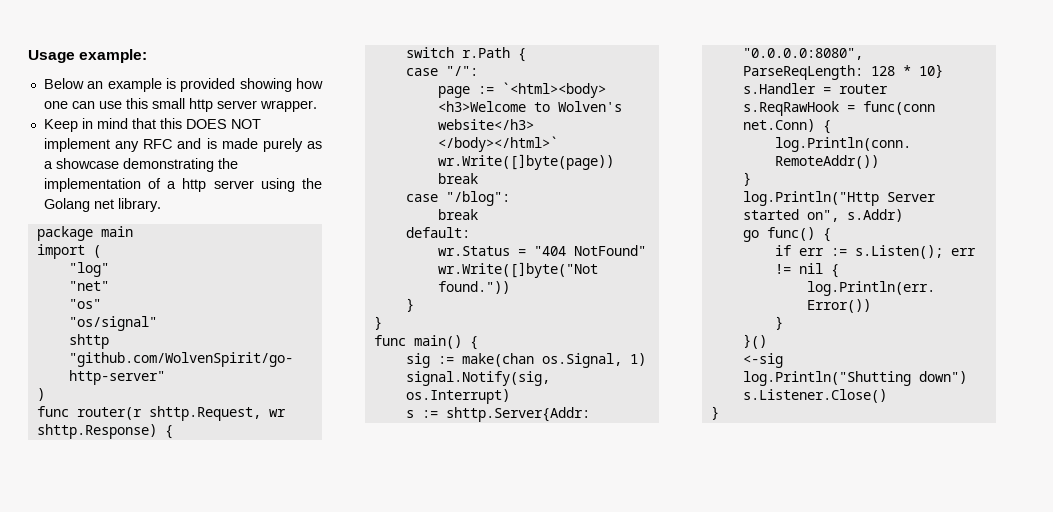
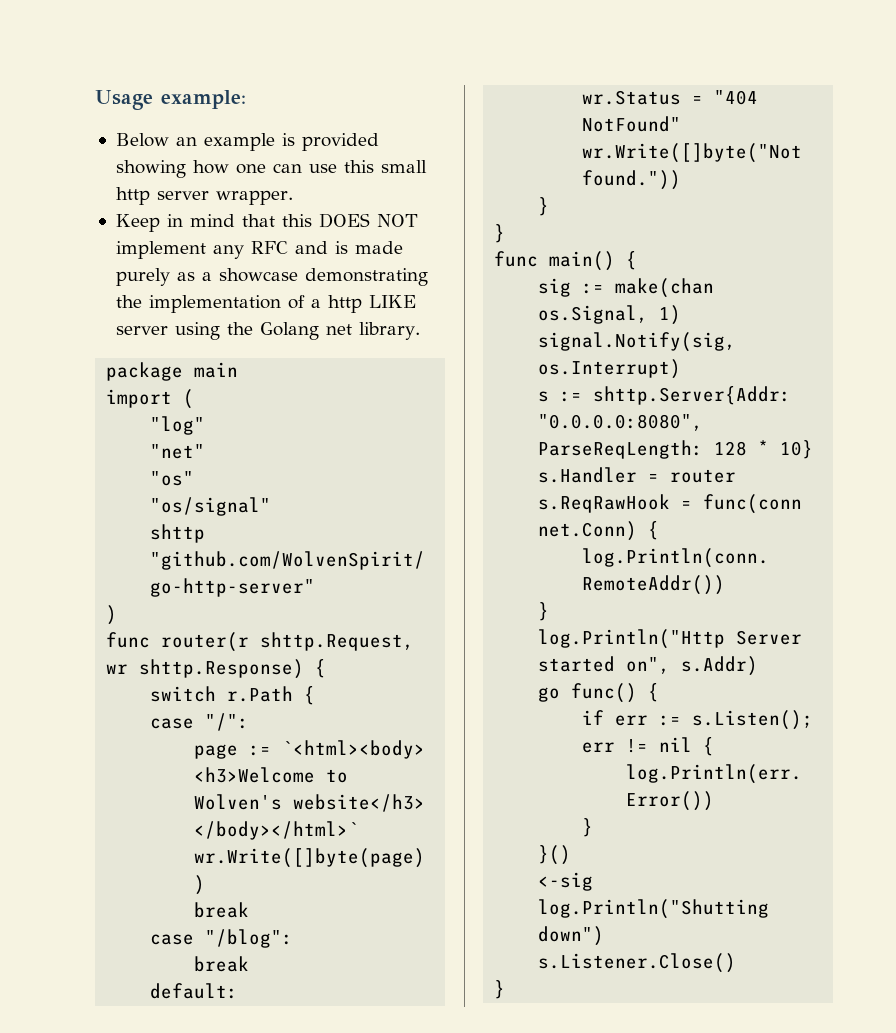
(207, 185) none -> [368,295,416,308] LIKE

